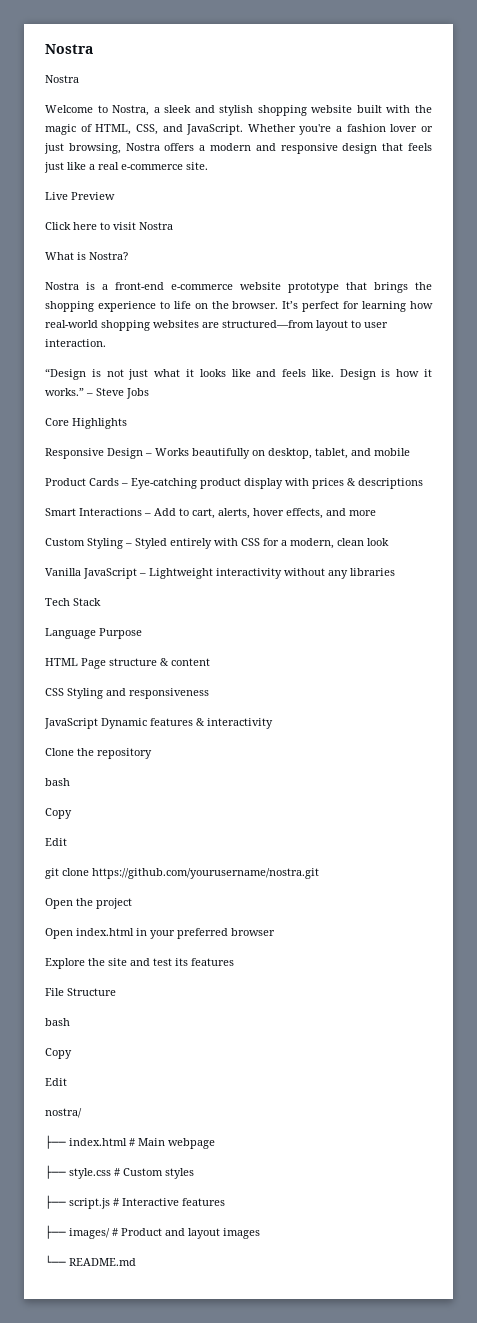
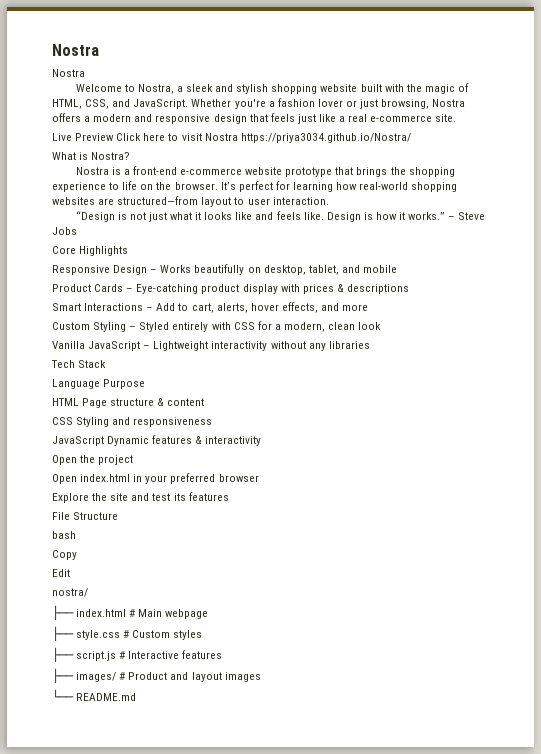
(115, 196) // -> (115, 137) none
(173, 226) none -> [240,133,411,143] https://priya3034.github.io/Nostra/
[45,748,152,759] [45,778,70,786] [45,808,72,819] [45,838,67,846] [45,868,319,879] // Clone the repository // bash // Copy // Edit // git clone https://github.com/yourusername/nostra.git -> (262, 441) none

